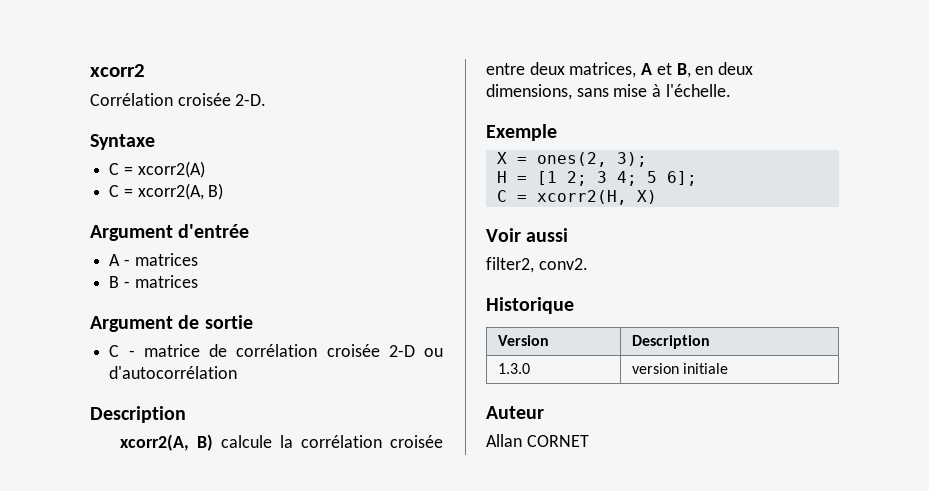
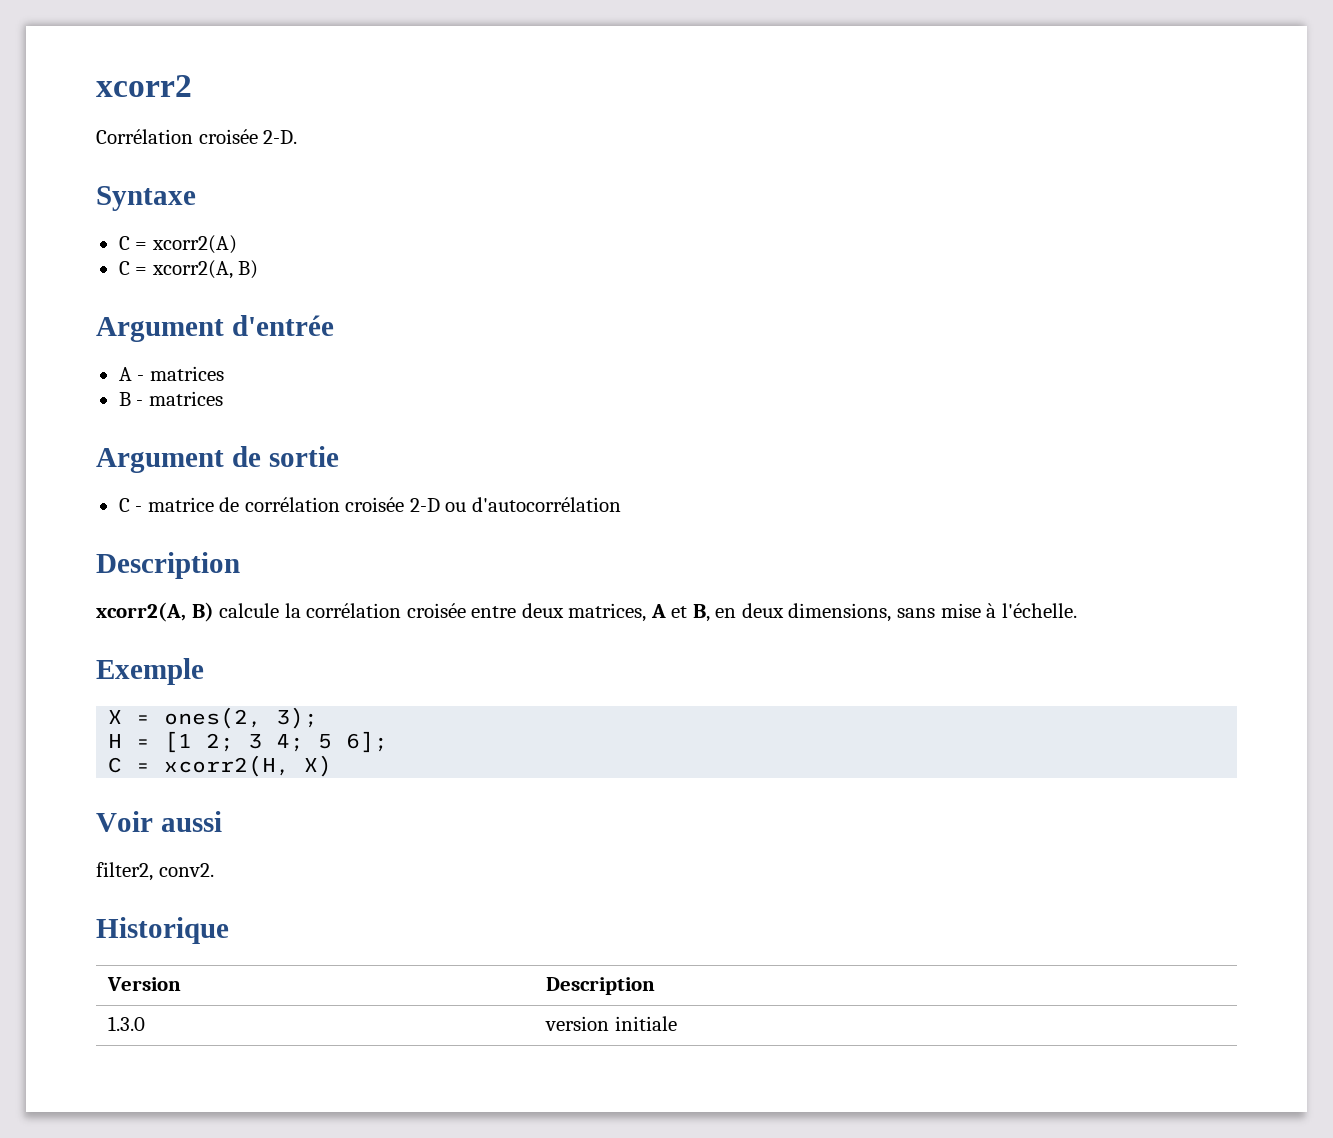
[486,406,544,419] [486,434,589,447] // Auteur // Allan CORNET -> (677, 1023) none

